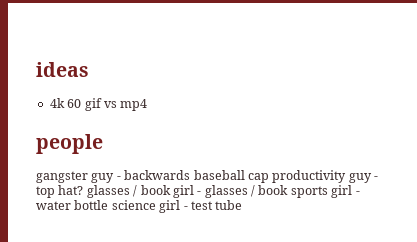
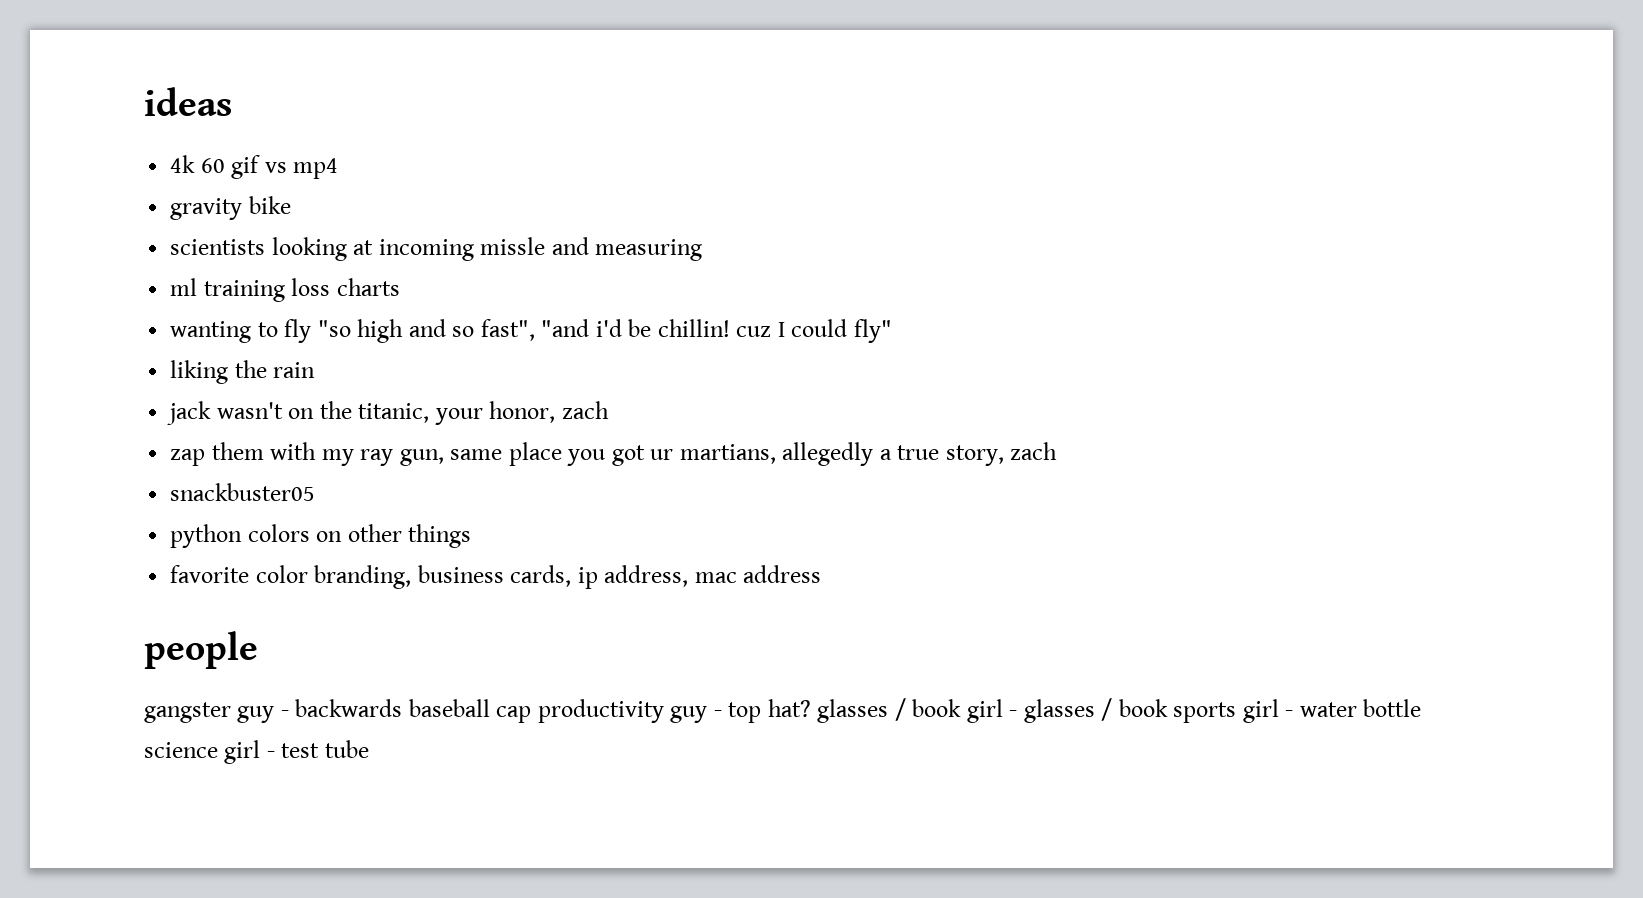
(148, 105) none -> [170,196,291,220] [170,237,703,261] [170,278,400,302] [170,319,892,343] [170,360,316,384] [167,401,609,425] [170,442,1058,466] [170,483,316,501] [170,524,472,548] [170,565,822,589] // gravity bike // scientists looking at incoming missle and measuring // ml training loss charts // wanting to fly "so high and so fast", "and i'd be chillin! cuz I could fly" // liking the rain // jack wasn't on the titanic, your honor, zach // zap them with my ray gun, same place you got ur martians, allegedly a true story, zach // snackbuster05 // python colors on other things // favorite color branding, business cards, ip address, mac address

